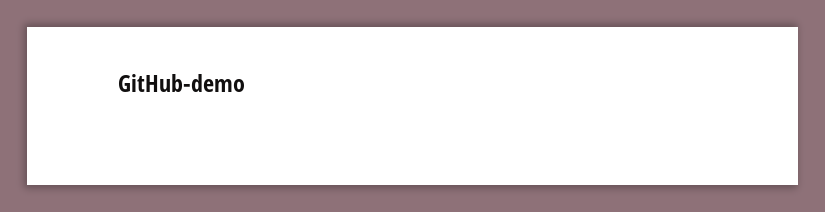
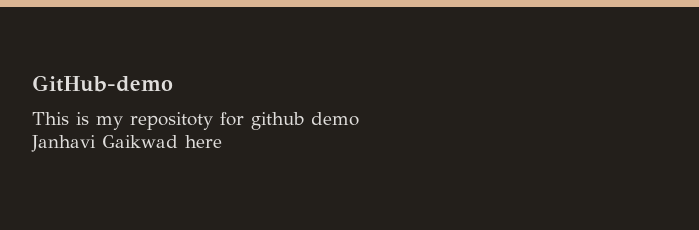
(245, 83) none -> [32,112,359,130] [31,135,222,152] // This is my repositoty for github demo // Janhavi Gaikwad here

